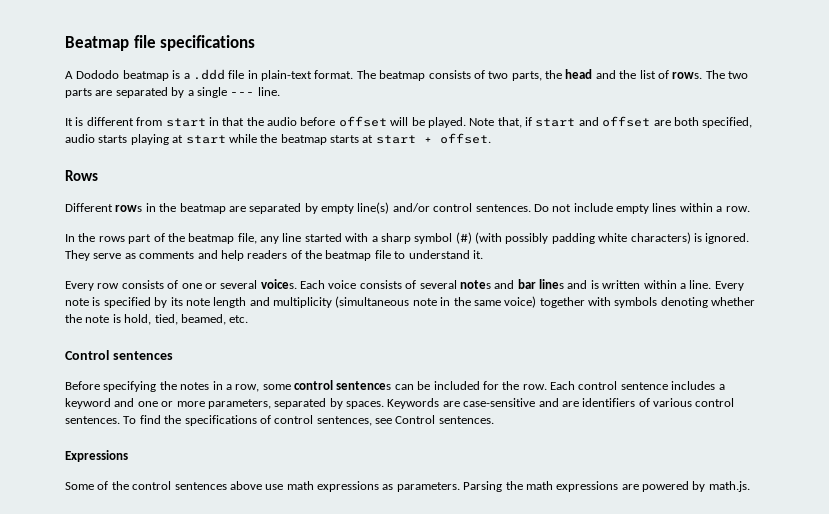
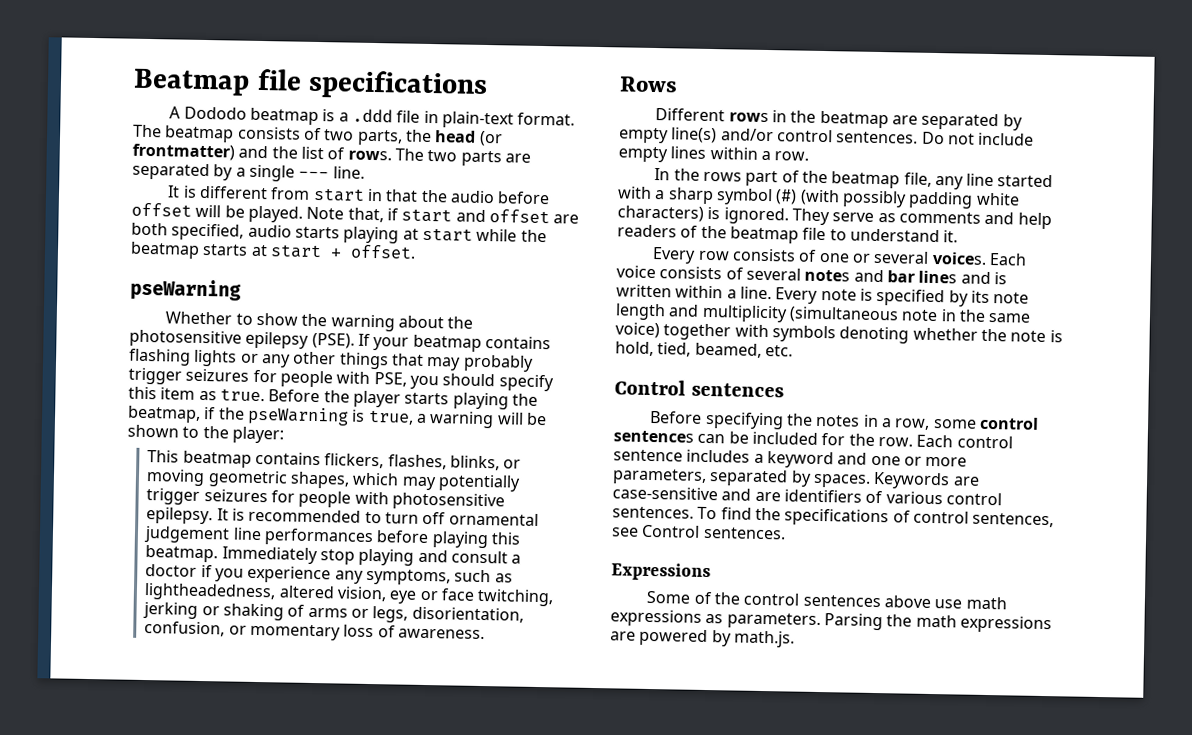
(593, 74) none -> [478,130,503,147] [132,143,235,161] (or frontmatter)
(491, 138) none -> [130,278,241,302] [165,311,474,332] [129,329,551,352] [128,348,534,372] [128,367,554,392] [128,386,538,410] [127,405,547,429] [127,424,284,444] [147,450,522,471] [146,469,521,492] [146,488,505,511] [146,507,539,526] [144,525,521,549] [145,545,522,566] [145,564,513,586] [144,583,555,607] [143,601,524,623] [144,621,485,641] // pseWarning // Whether to show the warning about the photosensitive epilepsy (PSE). If your beatmap contains flashing lights or any other things that may probably trigger seizures for people with PSE, you should specify this item as true. Before the player starts playing the beatmap, if the pseWarning is true, a warning will be shown to the player: // This beatmap contains flickers, flashes, blinks, or moving geometric shapes, which may potentially trigger seizures for people with photosensitive epilepsy. It is recommended to turn off ornamental judgement line performances before playing this beatmap. Immediately stop playing and consult a doctor if you experience any symptoms, such as lightheadedness, altered vision, eye or face twitching, jerking or shaking of arms or legs, disorientation, confusion, or momentary loss of awareness.

